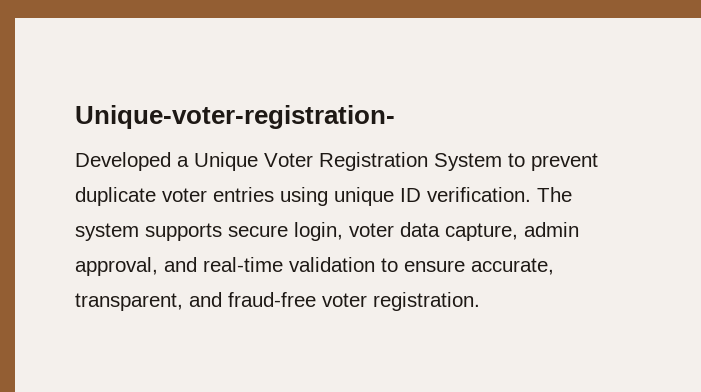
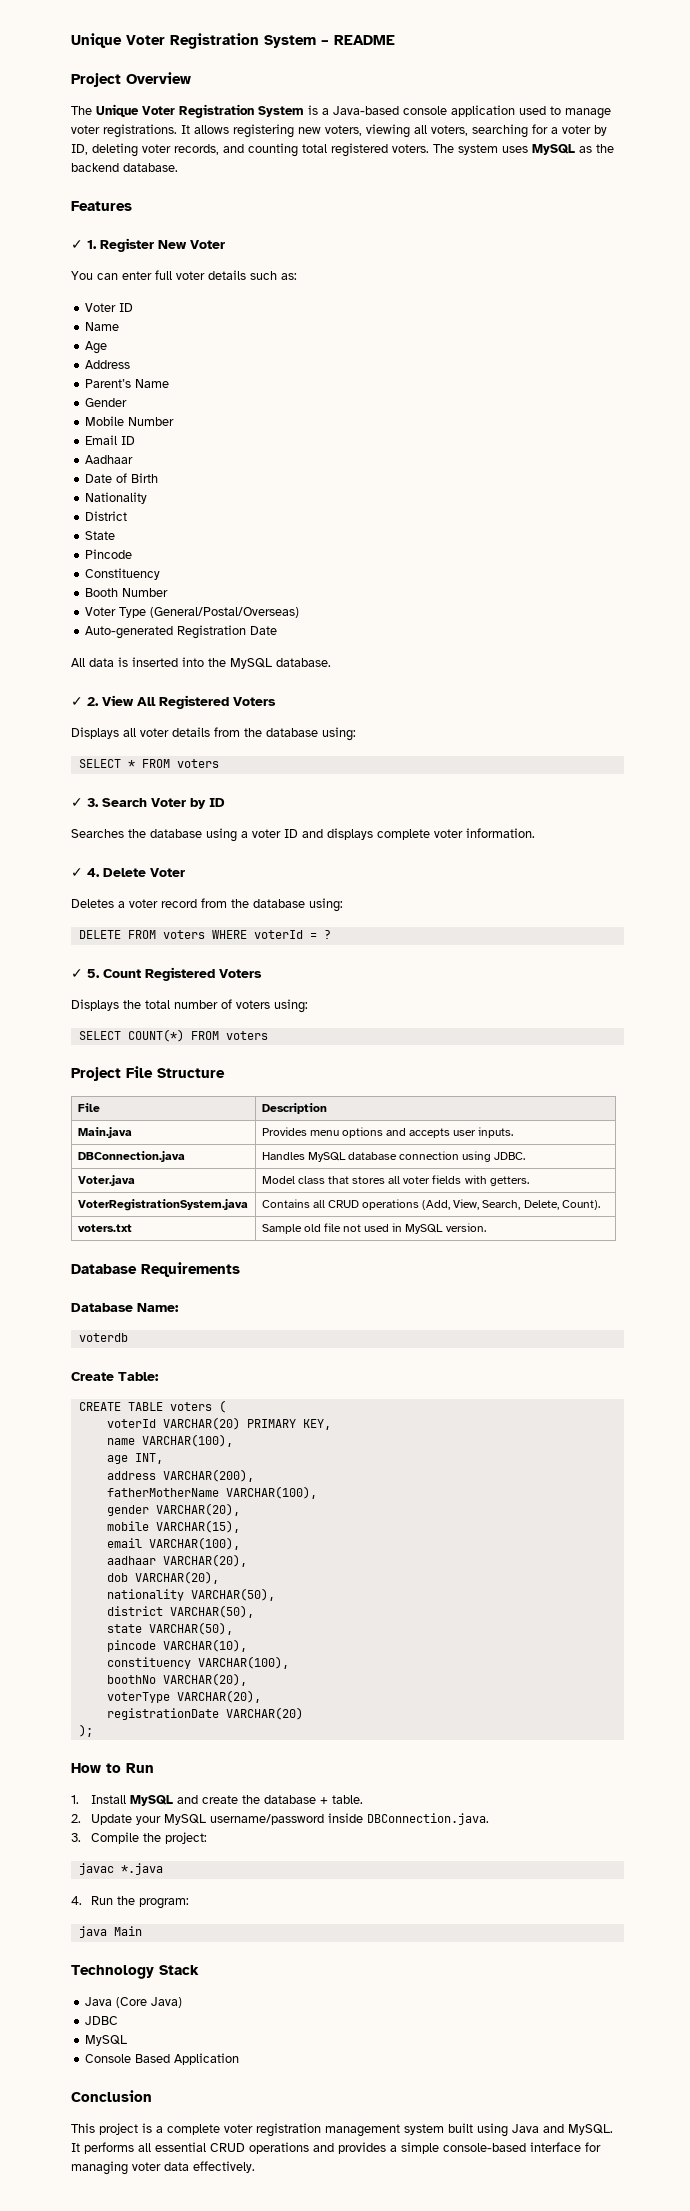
[75,105,395,129] [75,152,598,171] [75,187,572,206] [75,222,579,241] [75,257,554,276] [75,292,480,311] Unique-voter-registration- // Developed a Unique Voter Registration System to prevent duplicate voter entries using unique ID verification. The system supports secure login, voter data capture, admin approval, and real-time validation to ensure accurate, transparent, and fraud-free voter registration. -> [71,33,395,49] [71,72,191,87] [71,104,611,119] [71,124,607,138] [71,143,614,157] [71,163,178,172] [71,201,132,211] [71,238,225,252] [71,270,297,280] [85,303,134,312] [85,322,120,331] [85,341,108,354] [85,360,131,369] [85,379,170,388] [85,398,128,407] [85,416,175,426] [85,435,136,445] [85,455,134,464] [85,473,159,483] [85,492,148,504] [85,511,128,521] [85,531,116,540] [85,549,133,559] [85,568,161,580] [85,588,169,597] [85,607,300,618] [85,625,278,639] [71,657,331,669] [71,695,276,709] [71,727,356,741] [78,759,219,768] [71,798,225,809] [71,828,535,842] [71,868,185,877] [71,898,343,912] [78,930,331,939] [71,967,262,981] [71,999,308,1013] [78,1029,268,1042] [71,1066,225,1081] [77,1103,100,1112] [261,1103,327,1114] [77,1127,132,1138] [261,1127,514,1138] [77,1151,185,1162] [261,1151,526,1162] [77,1175,135,1186] [261,1175,529,1186] [77,1199,248,1211] [261,1199,600,1210] [77,1224,132,1232] [261,1223,486,1234] [71,1262,240,1277] [71,1303,179,1312] [78,1333,128,1342] [71,1372,159,1381] [78,1400,226,1413] [106,1417,331,1430] [106,1434,233,1447] [106,1453,163,1464] [106,1469,254,1482] [106,1486,317,1499] [106,1503,240,1516] [106,1520,240,1533] [106,1537,240,1550] [106,1554,247,1567] [106,1571,219,1584] [106,1588,275,1601] [106,1605,254,1618] [106,1622,233,1635] [106,1639,247,1652] [106,1656,289,1669] [106,1673,247,1686] [106,1690,261,1703] [106,1707,303,1720] [78,1724,93,1737] [71,1763,154,1773] [71,1795,364,1806] [71,1813,490,1825] [71,1832,208,1844] [78,1863,163,1875] [71,1896,190,1909] [78,1926,142,1938] [71,1965,199,1979] [85,1997,183,2008] [85,2016,119,2025] [85,2035,128,2046] [85,2053,240,2065] [71,2090,152,2102] [71,2123,613,2137] [71,2142,601,2154] [71,2161,255,2175] Unique Voter Registration System – README // Project Overview // The Unique Voter Registration System is a Java-based console application used to manage voter registrations. It allows registering new voters, viewing all voters, searching for a voter by ID, deleting voter records, and counting total registered voters. The system uses MySQL as the backend database. // Features // ✓ 1. Register New Voter // You can enter full voter details such as: // Voter ID // Name // Age // Address // Parent’s Name // Gender // Mobile Number // Email ID // Aadhaar // Date of Birth // Nationality // District // State // Pincode // Constituency // Booth Number // Voter Type (General/Postal/Overseas) // Auto-generated Registration Date // All data is inserted into the MySQL database. // ✓ 2. View All Registered Voters // Displays all voter details from the database using: // SELECT * FROM voters // ✓ 3. Search Voter by ID // Searches the database using a voter ID and displays complete voter information. // ✓ 4. Delete Voter // Deletes a voter record from the database using: // DELETE FROM voters WHERE voterId = ? // ✓ 5. Count Registered Voters // Displays the total number of voters using: // SELECT COUNT(*) FROM voters // Project File Structure // File | Description // Main.java | Provides menu options and accepts user inputs. // DBConnection.java | Handles MySQL database connection using JDBC. // Voter.java | Model class that stores all voter fields with getters. // VoterRegistrationSystem.java | Contains all CRUD operations (Add, View, Search, Delete, Count). // voters.txt | Sample old file not used in MySQL version. // Database Requirements // Database Name: // voterdb // Create Table: // CREATE TABLE voters ( // voterId VARCHAR(20) PRIMARY KEY, // name VARCHAR(100), // age INT, // address VARCHAR(200), // fatherMotherName VARCHAR(100), // gender VARCHAR(20), // mobile VARCHAR(15), // email VARCHAR(100), // aadhaar VARCHAR(20), // dob VARCHAR(20), // nationality VARCHAR(50), // district VARCHAR(50), // state VARCHAR(50), // pincode VARCHAR(10), // constituency VARCHAR(100), // boothNo VARCHAR(20), // voterType VARCHAR(20), // registrationDate VARCHAR(20) // ); // How to Run // 1. Install MySQL and create the database + table. // 2. Update your MySQL username/password inside DBConnection.java. // 3. Compile the project: // javac *.java // 4. Run the program: // java Main // Technology Stack // Java (Core Java) // JDBC // MySQL // Console Based Application // Conclusion // This project is a complete voter registration management system built using Java and MySQL. It performs all essential CRUD operations and provides a simple console-based interface for managing voter data effectively.

